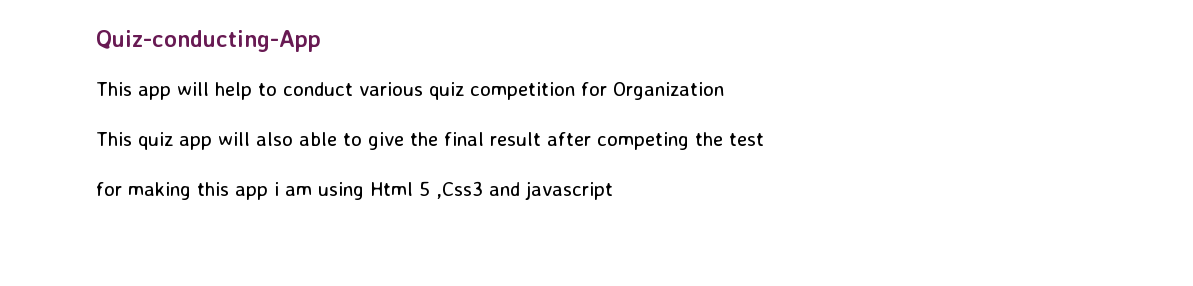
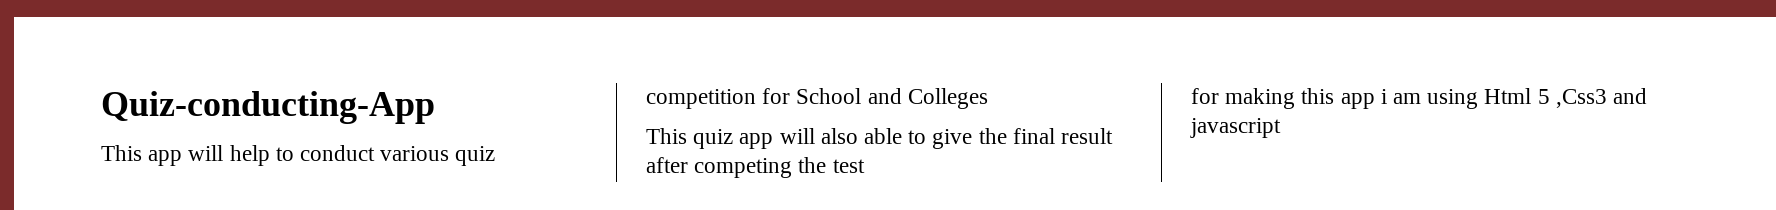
[613,82,724,100] Organization -> [796,88,988,109] School and Colleges

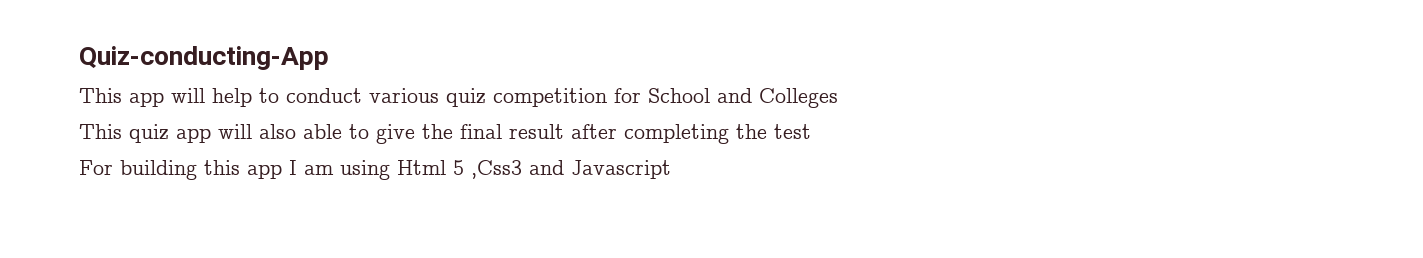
[694,158,793,178] competing -> [624,124,729,144] completing
[1191,88,1296,109] for making -> [79,160,197,180] For building
[1380,89,1387,104] i -> [289,160,297,175] I
[1190,118,1281,138] javascript -> [571,160,671,179] Javascript

